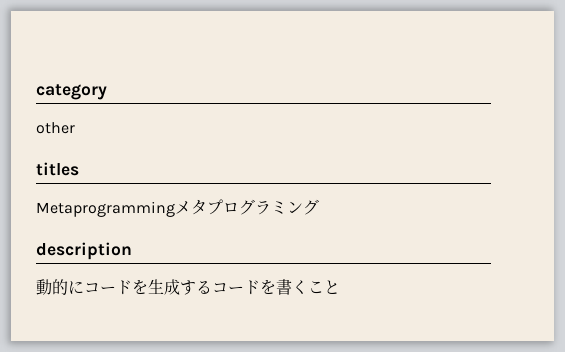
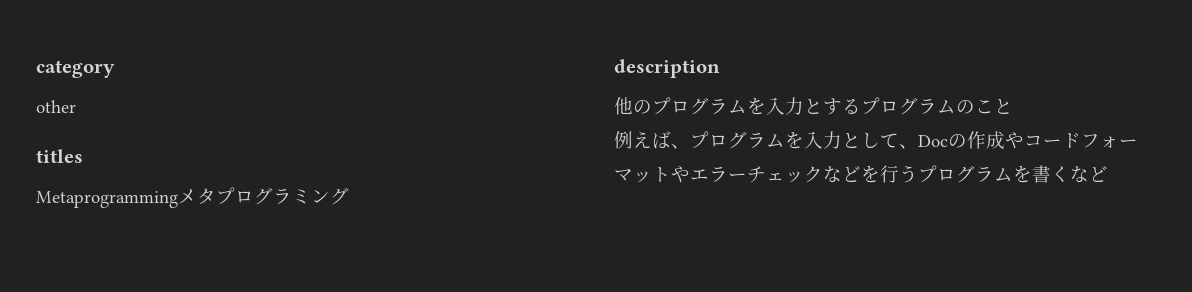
[36,279,340,295] 動的にコードを生成するコードを書くこと -> [614,97,1013,115] [614,131,1138,150] [614,165,1108,183] 他のプログラムを入力とするプログラムのこと // 例えば、プログラムを入力として、Docの作成やコードフォーマットやエラーチェックなどを行うプログラムを書くなど

